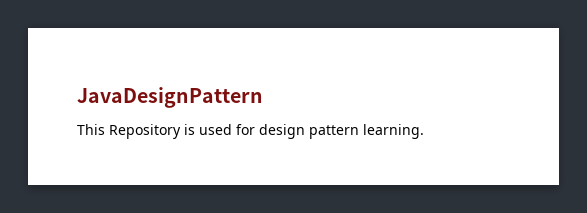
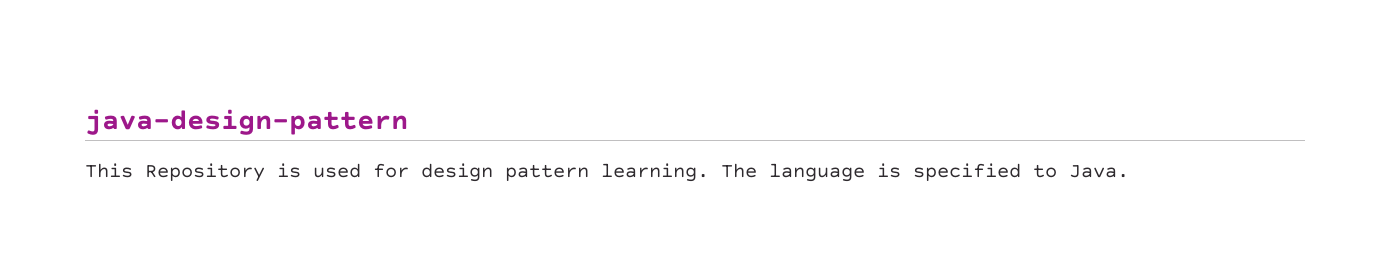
[77,87,263,108] JavaDesignPattern -> [85,109,408,135] java-design-pattern
(424, 131) none -> [721,163,1129,182] The language is specified to Java.

